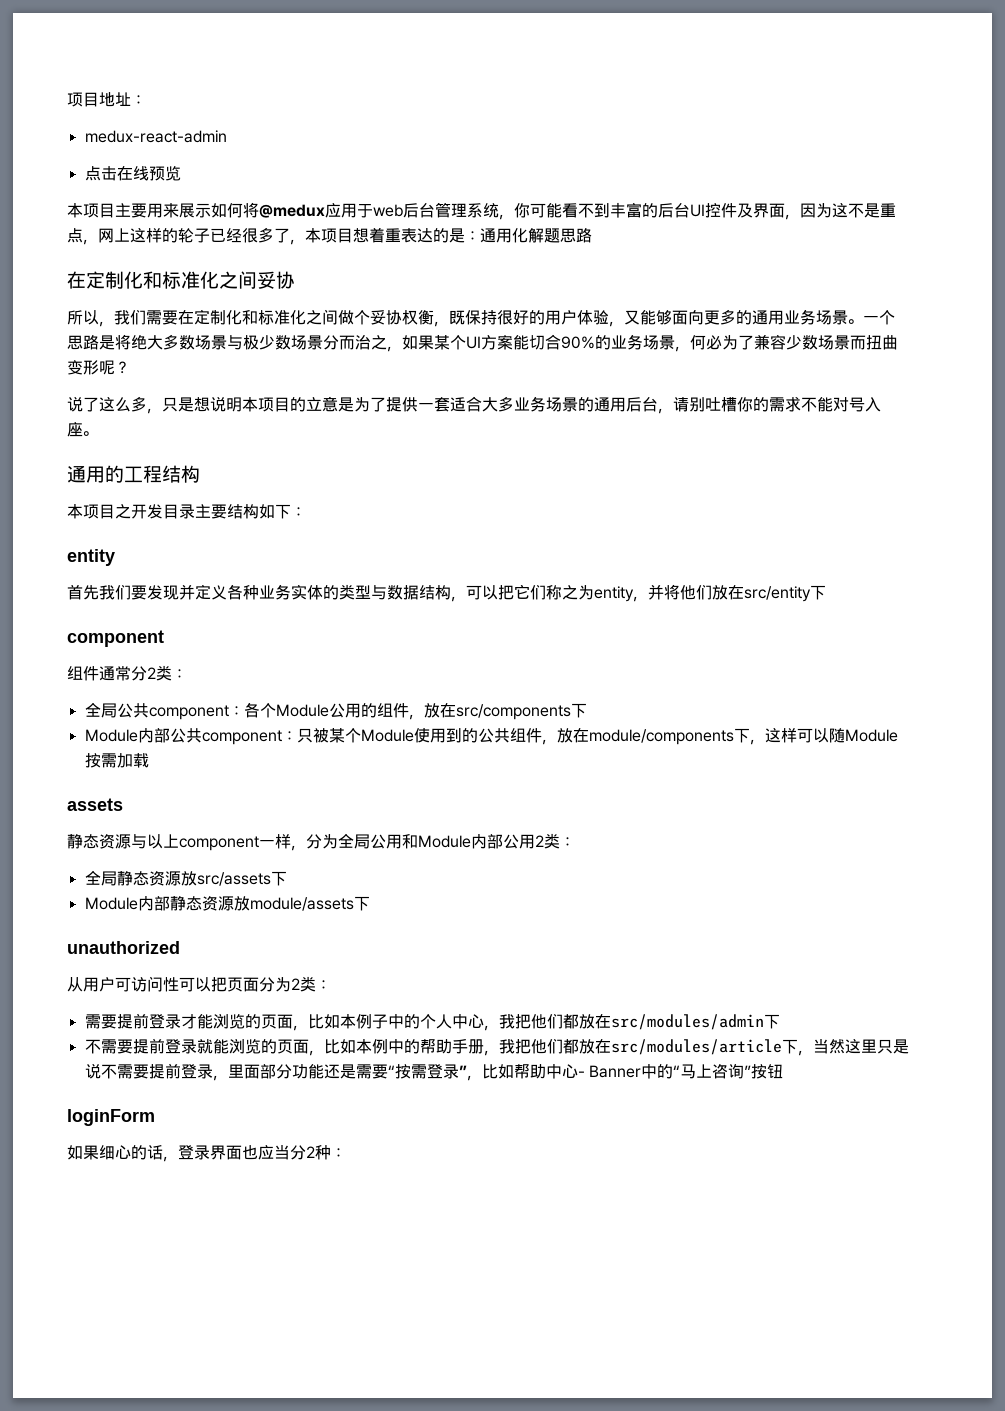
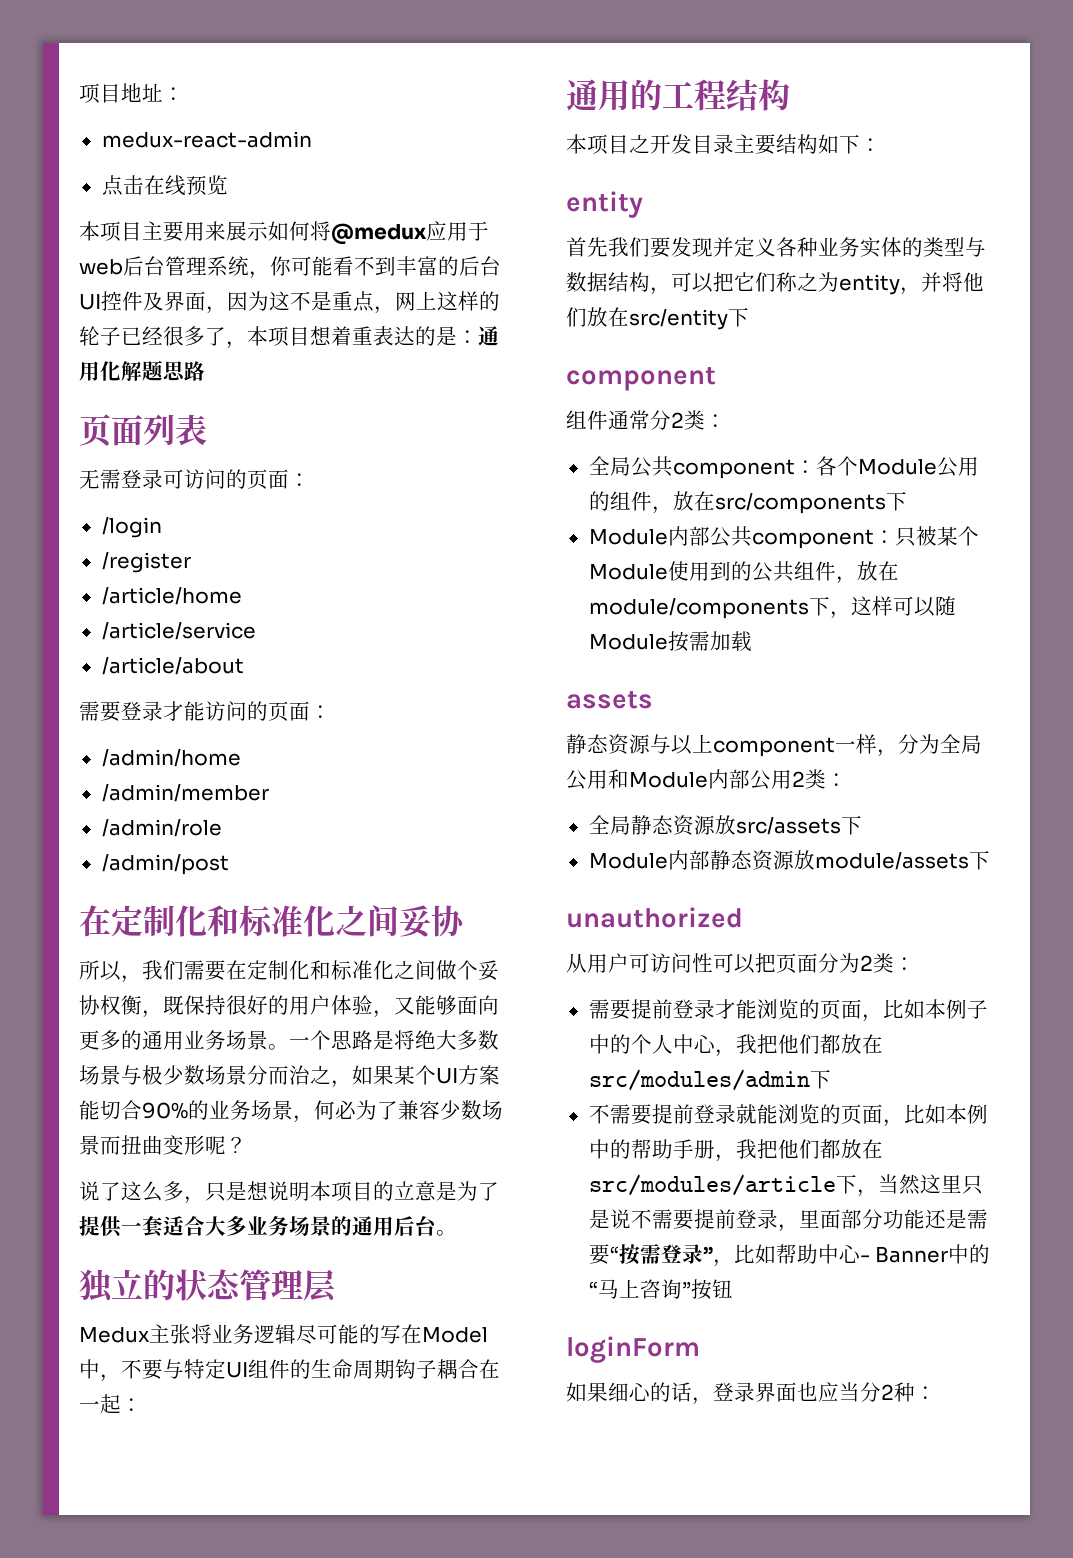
(592, 235) none -> [79,414,207,447] [79,469,310,489] [101,517,162,538] [101,552,191,573] [101,587,242,605] [101,622,256,640] [101,657,244,675] [79,701,331,722] [101,749,241,767] [101,784,269,802] [101,819,222,837] [101,854,229,875] // 页面列表 // 无需登录可访问的页面： // /login // /register // /article/home // /article/service // /article/about // 需要登录才能访问的页面： // /admin/home // /admin/member // /admin/role // /admin/post
[658,396,881,414] [67,422,98,437] ，请别吐槽你的需求不能对号入座。 -> [436,1230,457,1236] [79,1269,337,1303] [79,1324,488,1345] [79,1359,500,1382] [79,1394,142,1414] 。 // 独立的状态管理层 // Medux主张将业务逻辑尽可能的写在Model中，不要与特定UI组件的生命周期钩子耦合在一起：

